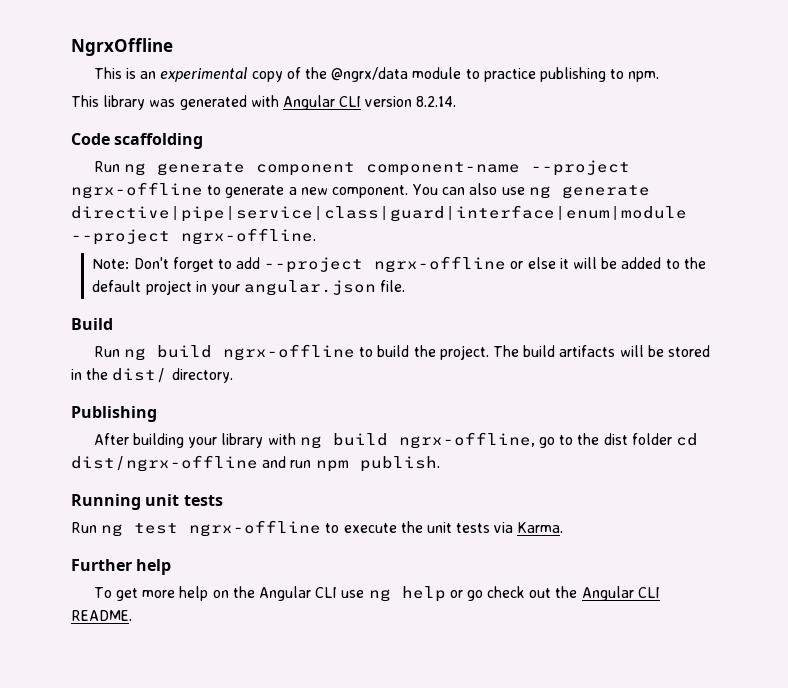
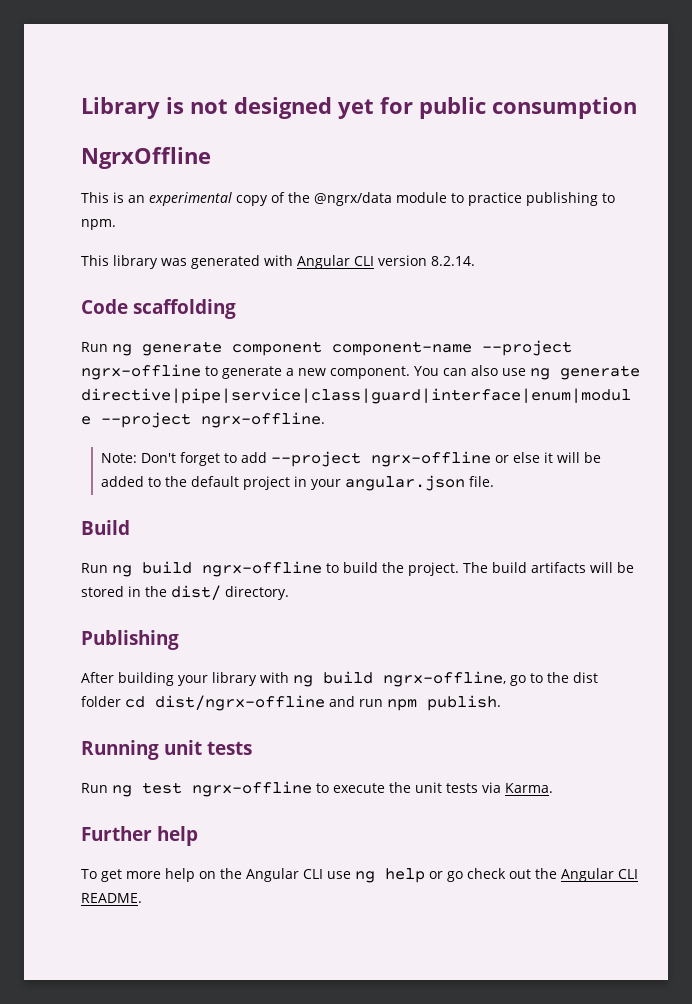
(71, 47) none -> [81,97,637,119] Library is not designed yet for public consumption //

